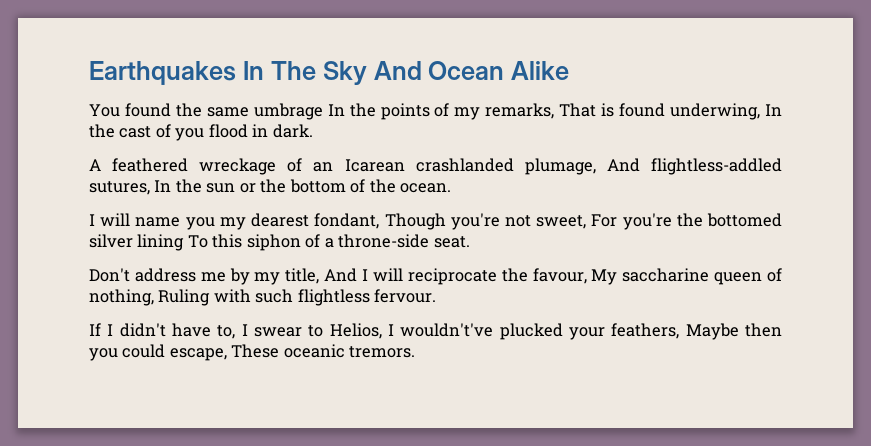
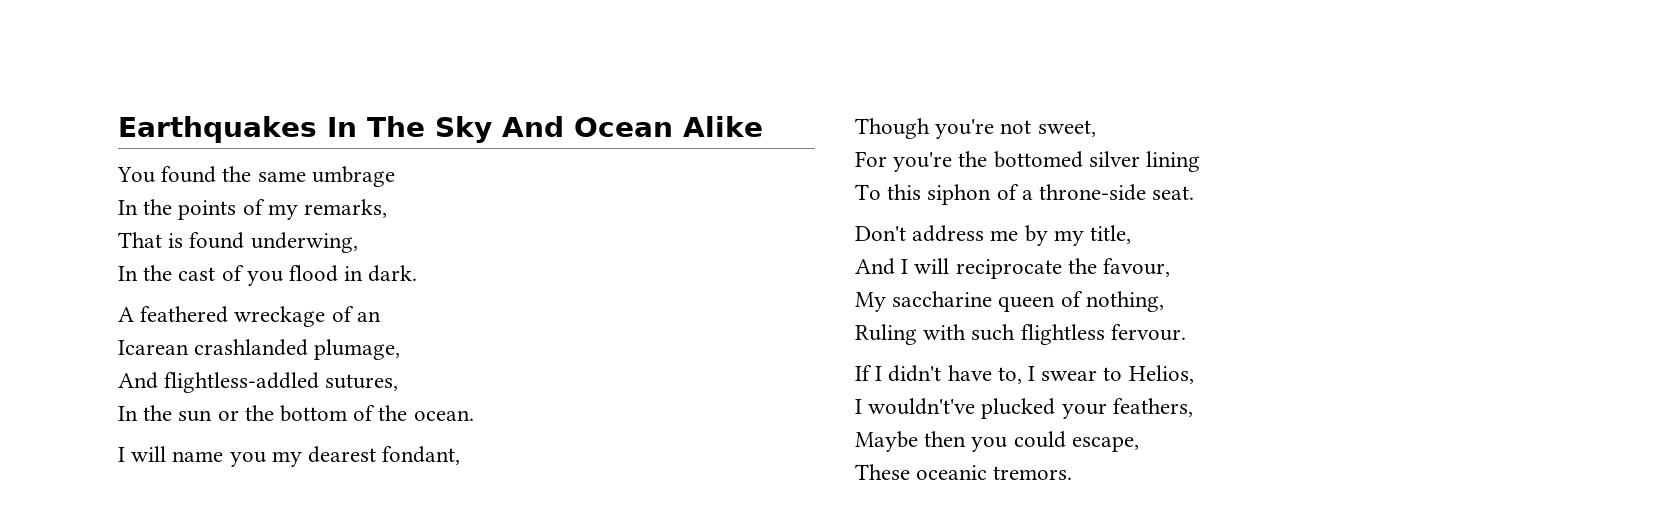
(323, 111) none -> (395, 176) //
(555, 111) none -> (388, 208) //
(761, 111) none -> (358, 242) //
(334, 167) none -> (381, 316) //
(596, 166) none -> (401, 349) //
(150, 188) none -> (399, 382) //
(380, 221) none -> (461, 455) //
(587, 222) none -> (1096, 128) //
(185, 242) none -> (1201, 161) //
(320, 276) none -> (1132, 234) //
(587, 276) none -> (1171, 267) //
(154, 297) none -> (1164, 301) //
(382, 331) none -> (1194, 374) //
(680, 331) none -> (1193, 407) //
(227, 354) none -> (1139, 444) //

